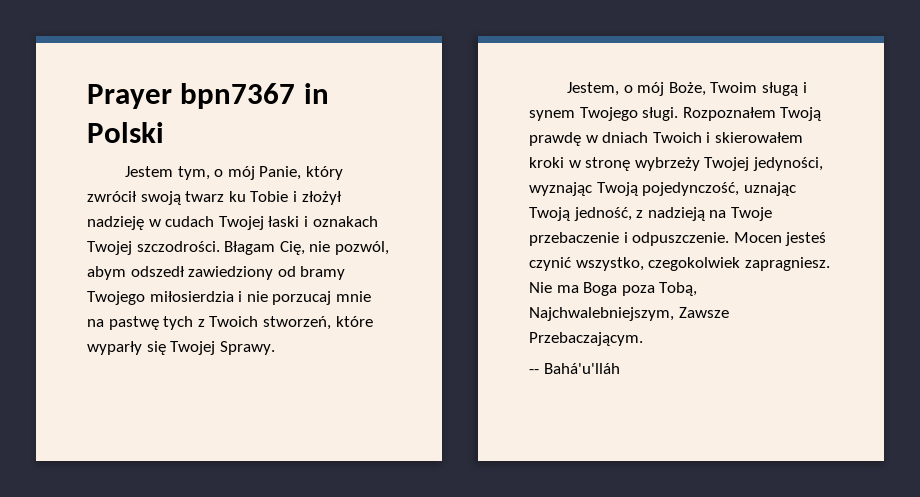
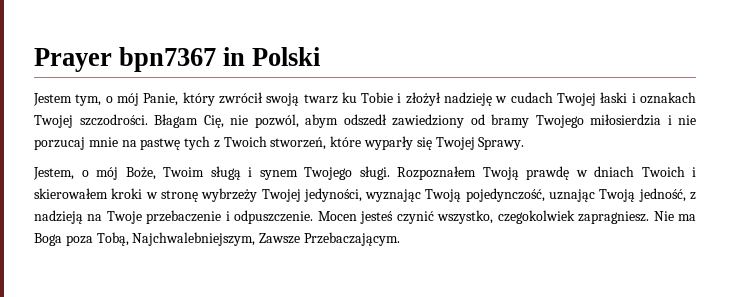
[529,363,620,374] // -- Bahá'u'lláh -> (400, 239) none

